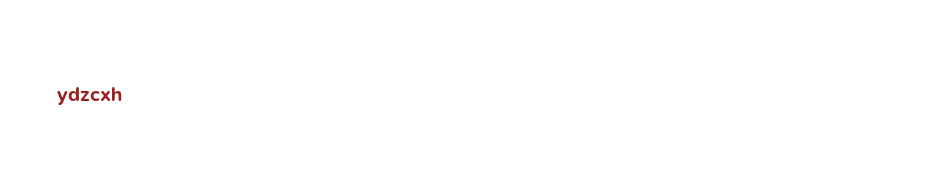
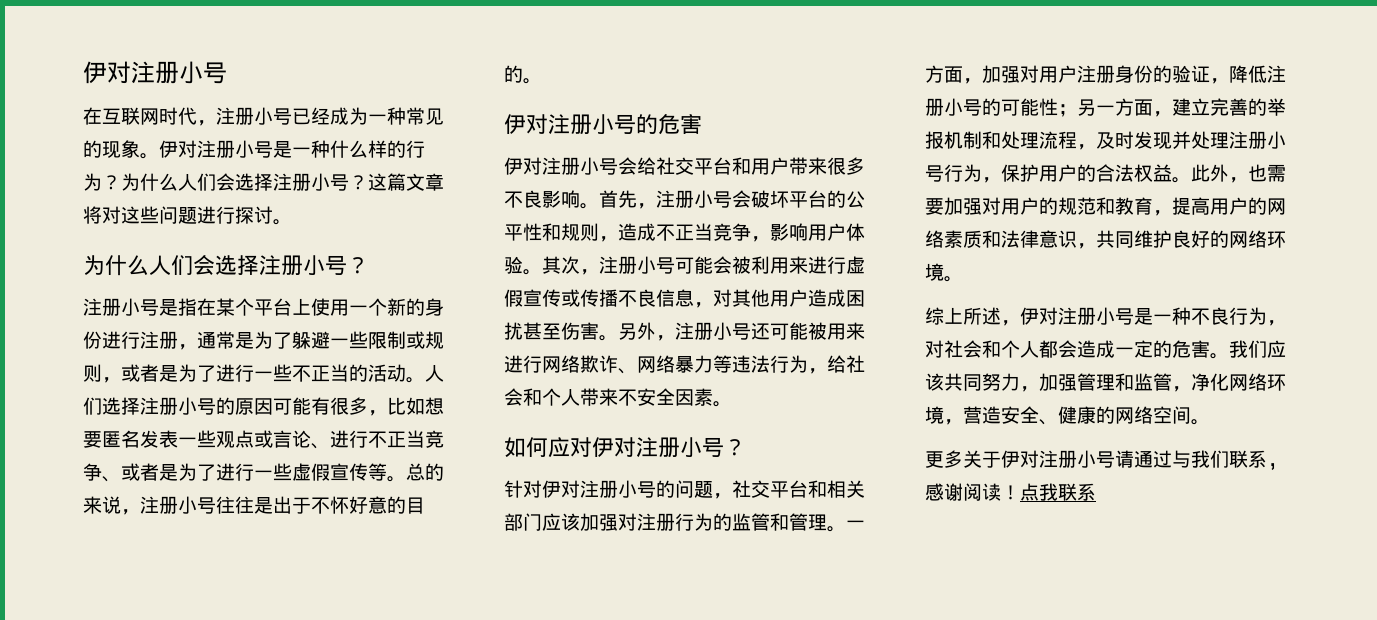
[57,87,122,105] ydzcxh -> [83,61,227,84] [83,107,444,126] [83,140,425,159] [83,173,444,191] [83,206,292,225] [83,255,369,276] [83,298,444,316] [83,331,444,350] [83,364,444,383] [83,397,444,416] [83,430,444,449] [83,463,444,482] [83,496,425,515] [504,65,542,84] [504,114,702,135] [504,157,865,175] [504,190,865,209] [504,223,865,242] [504,256,865,275] [504,289,865,308] [504,322,865,341] [504,355,865,374] [504,388,732,407] [504,437,746,458] [504,480,865,499] [504,513,865,532] [925,65,1286,84] [925,98,1286,117] [925,131,1286,150] [925,164,1286,183] [925,197,1286,216] [925,230,1286,249] [925,263,963,282] [925,307,1286,326] [925,340,1286,359] [925,373,1286,392] [925,406,1210,425] [925,450,1278,471] [925,483,1096,501] 伊对注册小号 // 在互联网时代，注册小号已经成为一种常见的现象。伊对注册小号是一种什么样的行为？为什么人们会选择注册小号？这篇文章将对这些问题进行探讨。 // 为什么人们会选择注册小号？ // 注册小号是指在某个平台上使用一个新的身份进行注册，通常是为了躲避一些限制或规则，或者是为了进行一些不正当的活动。人们选择注册小号的原因可能有很多，比如想要匿名发表一些观点或言论、进行不正当竞争、或者是为了进行一些虚假宣传等。总的来说，注册小号往往是出于不怀好意的目的。 // 伊对注册小号的危害 // 伊对注册小号会给社交平台和用户带来很多不良影响。首先，注册小号会破坏平台的公平性和规则，造成不正当竞争，影响用户体验。其次，注册小号可能会被利用来进行虚假宣传或传播不良信息，对其他用户造成困扰甚至伤害。另外，注册小号还可能被用来进行网络欺诈、网络暴力等违法行为，给社会和个人带来不安全因素。 // 如何应对伊对注册小号？ // 针对伊对注册小号的问题，社交平台和相关部门应该加强对注册行为的监管和管理。一方面，加强对用户注册身份的验证，降低注册小号的可能性；另一方面，建立完善的举报机制和处理流程，及时发现并处理注册小号行为，保护用户的合法权益。此外，也需要加强对用户的规范和教育，提高用户的网络素质和法律意识，共同维护良好的网络环境。 // 综上所述，伊对注册小号是一种不良行为，对社会和个人都会造成一定的危害。我们应该共同努力，加强管理和监管，净化网络环境，营造安全、健康的网络空间。 // 更多关于伊对注册小号请通过与我们联系,感谢阅读！点我联系

